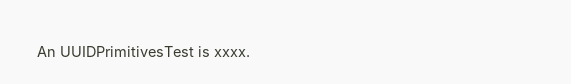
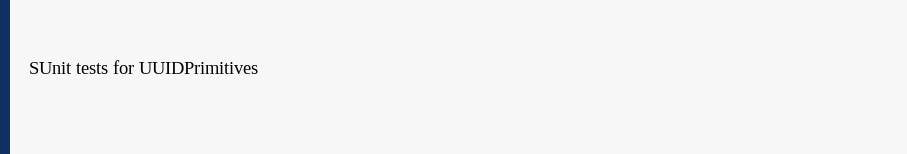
[37,46,250,57] An UUIDPrimitivesTest is xxxx. -> [29,60,258,74] SUnit tests for UUIDPrimitives

